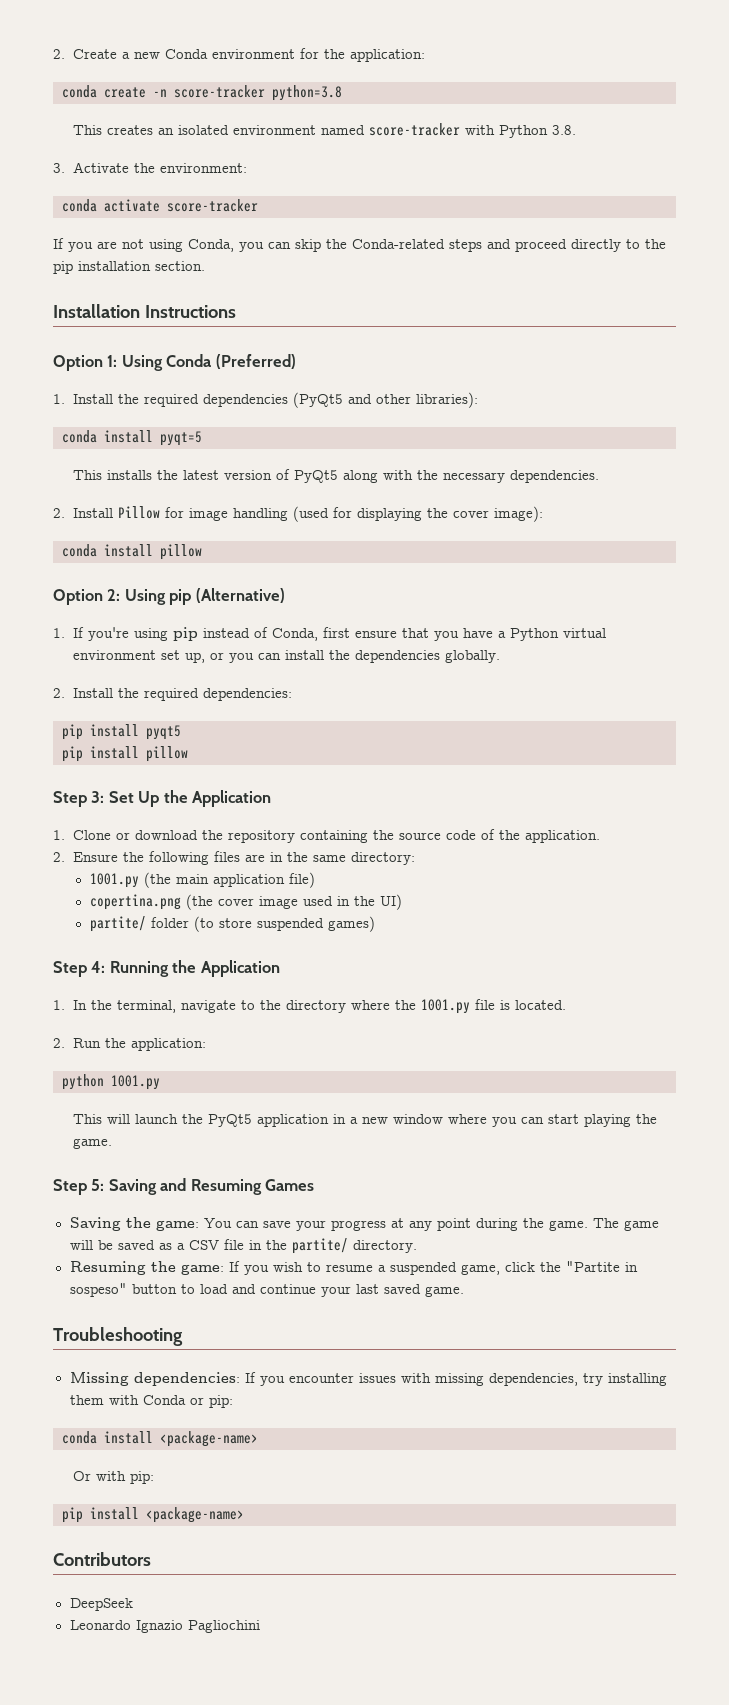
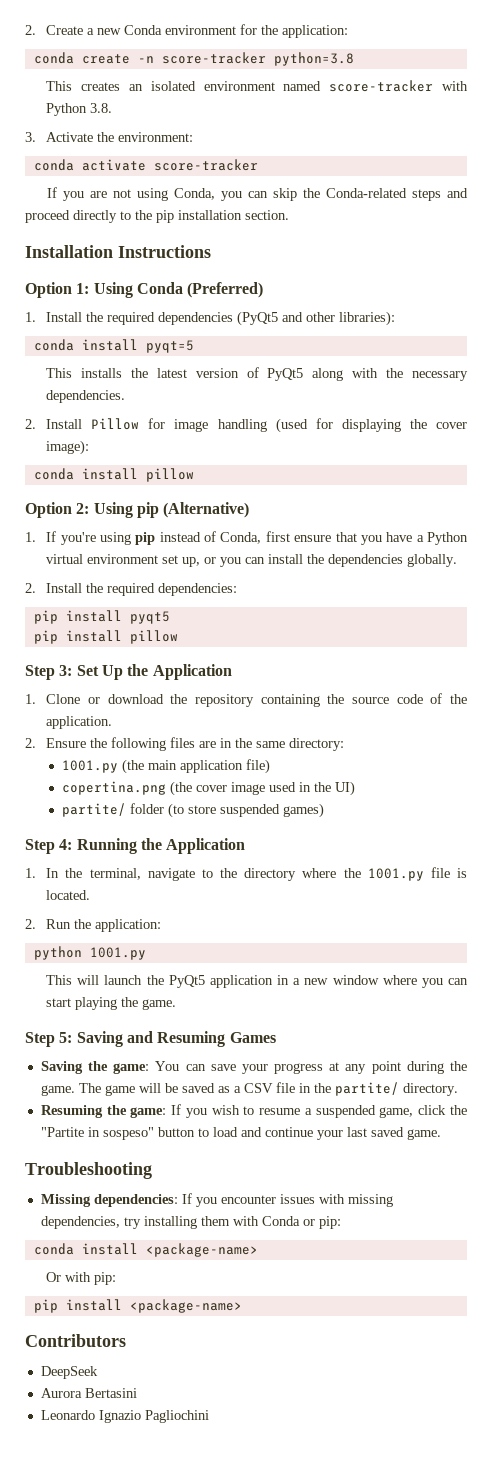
(133, 1604) none -> [40,1388,137,1398] // Aurora Bertasini

